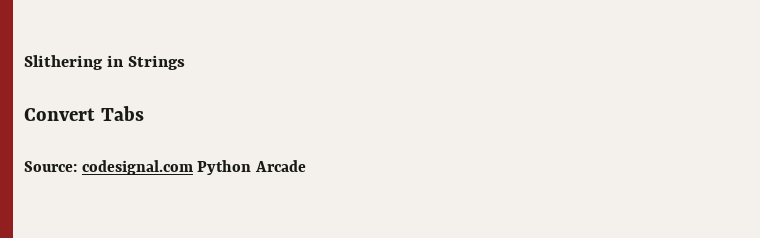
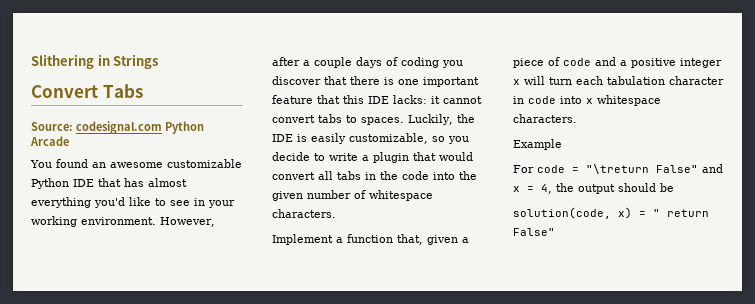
(307, 166) none -> [30,159,242,168] [31,178,187,189] [31,197,235,208] [31,216,215,227] [272,57,463,68] [272,76,479,87] [272,95,482,104] [272,114,475,125] [272,133,469,144] [272,152,473,163] [272,171,477,180] [272,190,433,201] [272,209,336,218] [272,234,469,245] [513,57,722,68] [513,76,724,85] [513,95,661,106] [513,114,577,123] [513,139,562,150] [513,164,723,174] [513,183,674,194] [513,207,709,219] [513,228,555,236] // You found an awesome customizable Python IDE that has almost everything you'd like to see in your working environment. However, after a couple days of coding you discover that there is one important feature that this IDE lacks: it cannot convert tabs to spaces. Luckily, the IDE is easily customizable, so you decide to write a plugin that would convert all tabs in the code into the given number of whitespace characters. // Implement a function that, given a piece of code and a positive integer x will turn each tabulation character in code into x whitespace characters. // Example // For code = "\treturn False" and x = 4, the output should be // solution(code, x) = " return False"

